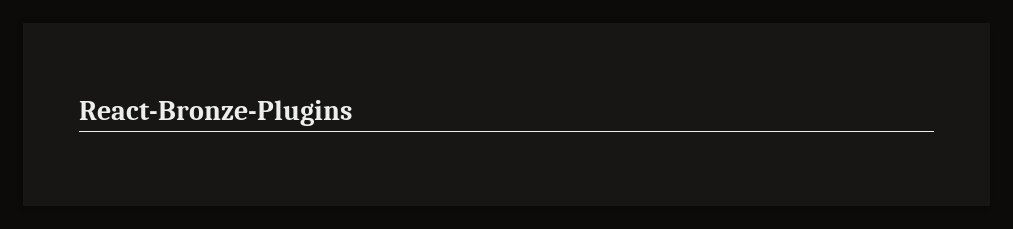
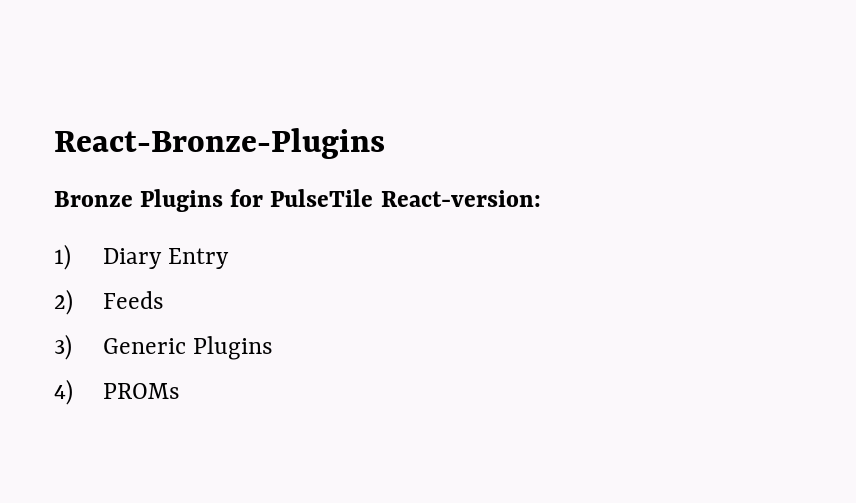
(352, 113) none -> [54,189,541,212] [54,244,229,270] [54,289,164,315] [54,334,273,360] [54,379,180,405] // Bronze Plugins for PulseTile React-version: // 1) Diary Entry // 2) Feeds // 3) Generic Plugins // 4) PROMs

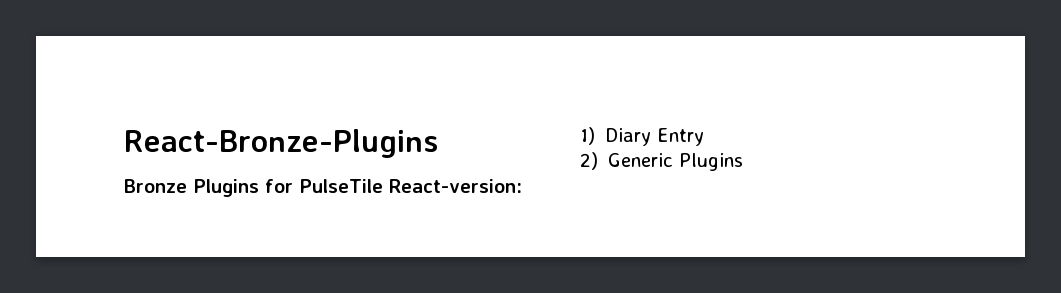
[102,291,164,309] [54,334,72,360] Feeds // 3) -> (598, 161) none
[54,379,180,405] // 4) PROMs -> (744, 162) none

